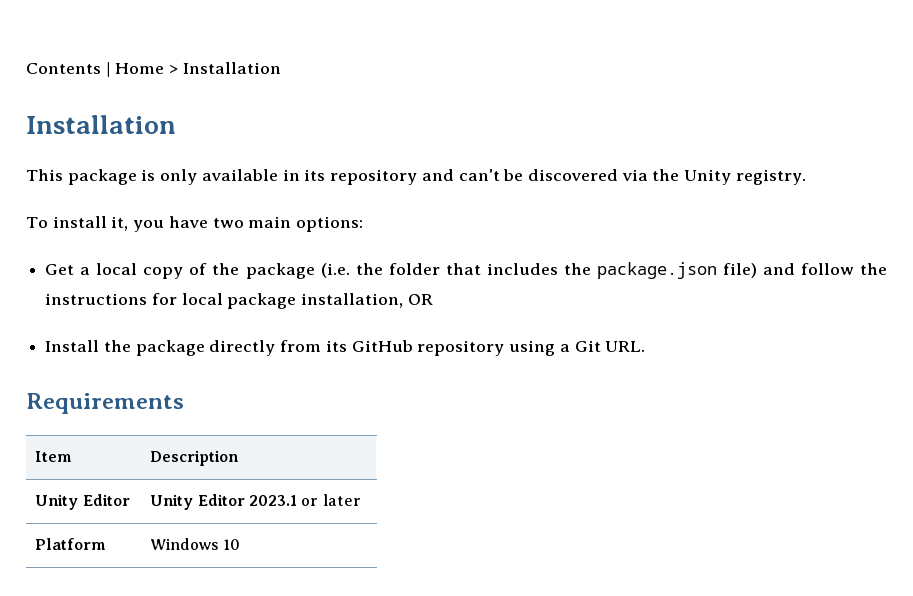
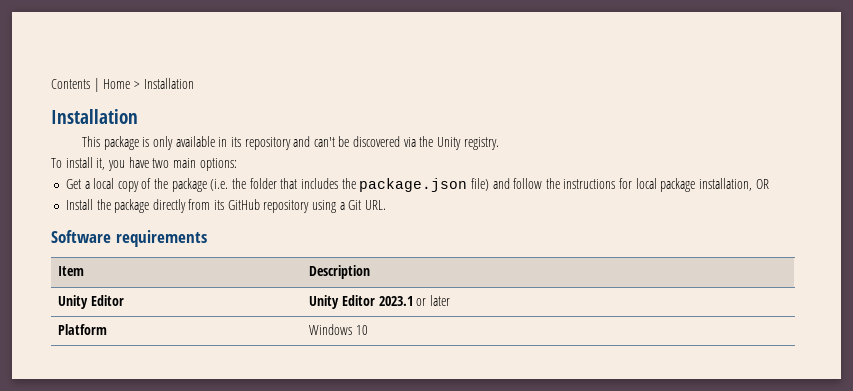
[26,393,184,414] Requirements -> [51,230,207,247] Software requirements

